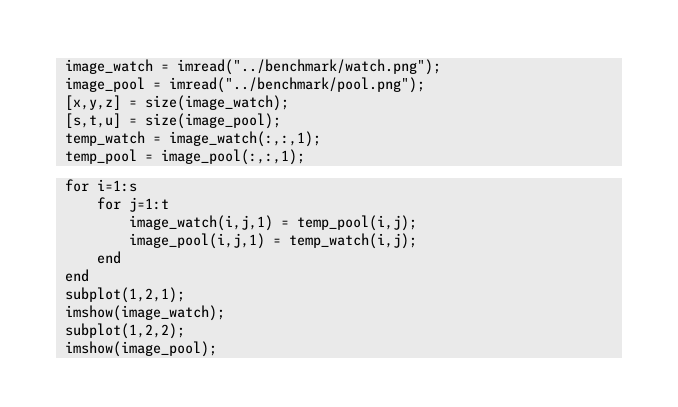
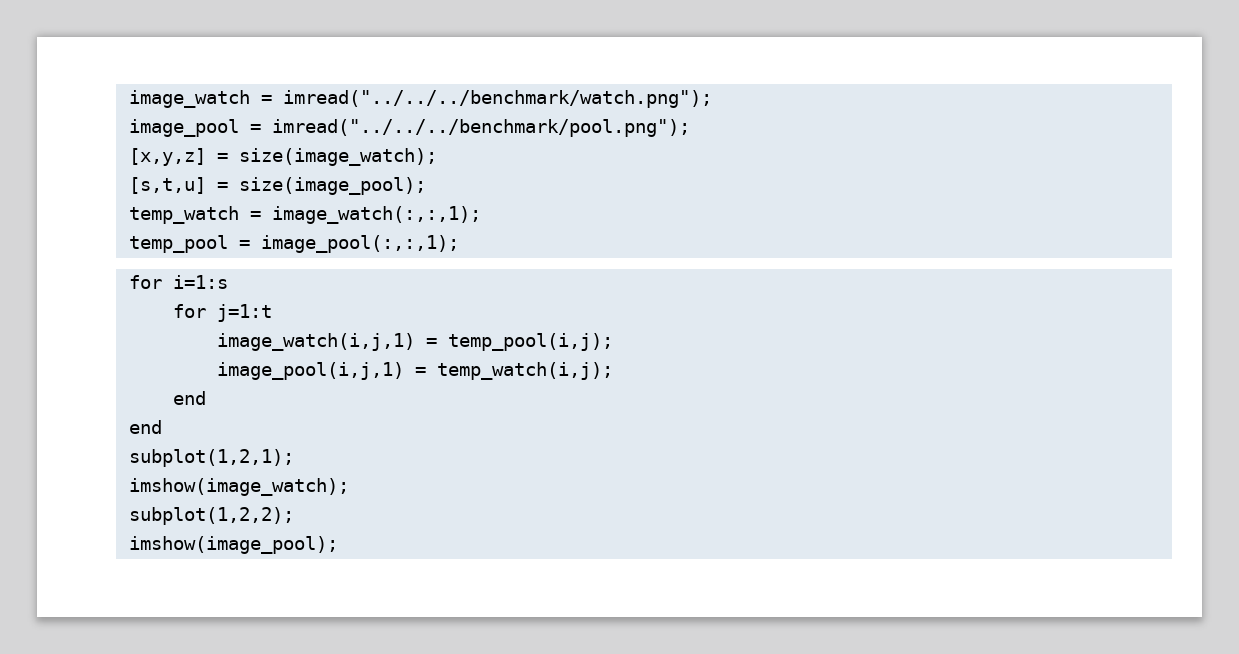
[176,59,441,75] imread("../benchmark/watch.png"); -> [282,90,712,108] imread("../../../benchmark/watch.png");
[168,77,425,93] imread("../benchmark/pool.png"); -> [271,119,690,137] imread("../../../benchmark/pool.png");

